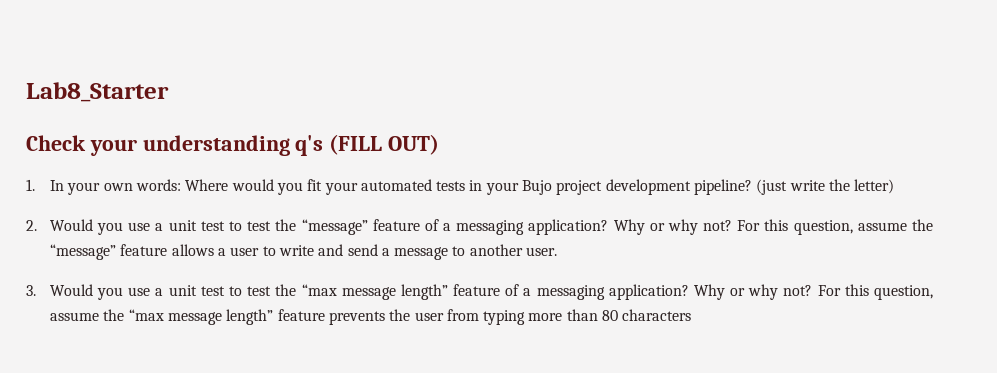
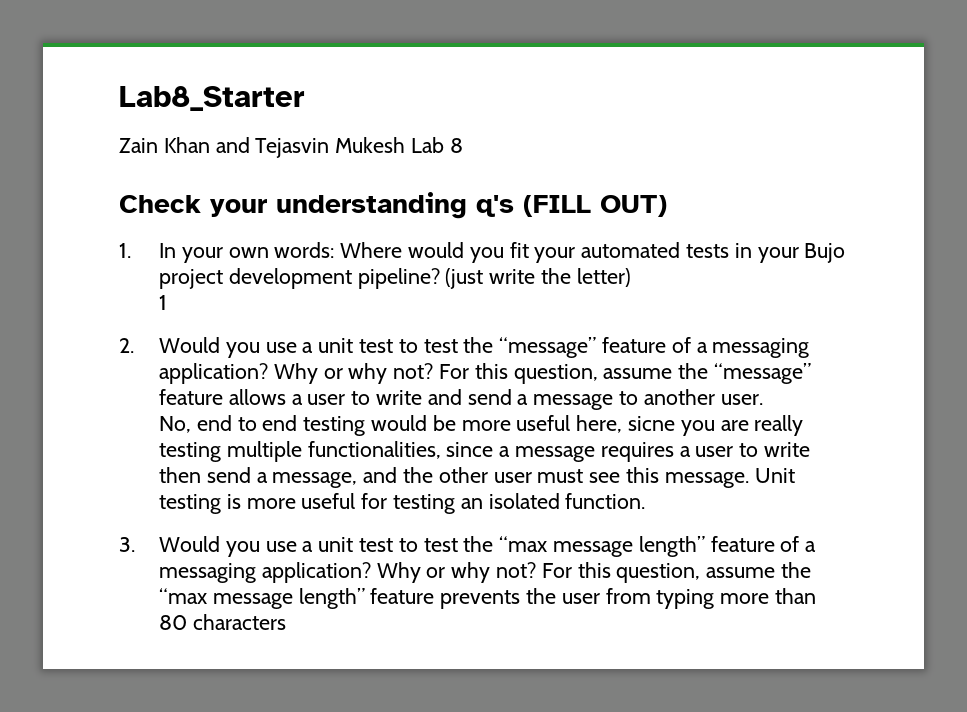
(169, 92) none -> [119,137,463,158] // Zain Khan and Tejasvin Mukesh Lab 8
(895, 186) none -> [158,295,167,310] // 1
(558, 251) none -> [158,415,804,436] [158,441,810,462] [158,467,795,488] [158,493,646,514] // No, end to end testing would be more useful here, sicne you are really testing multiple functionalities, since a message requires a user to write then send a message, and the other user must see this message. Unit testing is more useful for testing an isolated function.

